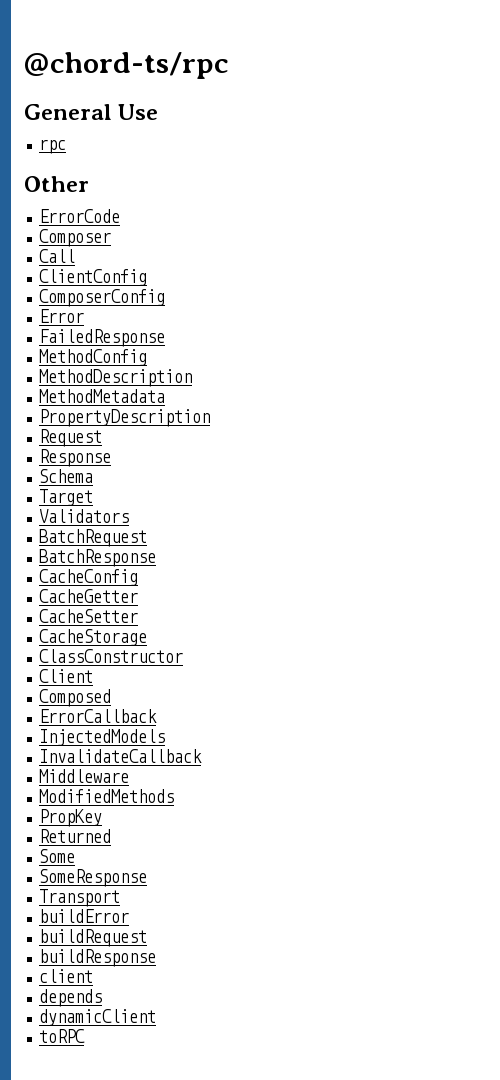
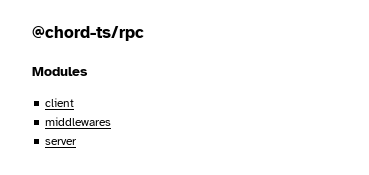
[24,104,159,120] [39,139,67,154] [24,176,89,192] [39,209,121,223] [39,229,112,247] [39,249,76,263] [39,269,148,286] [39,289,166,307] [39,309,85,323] [39,329,166,347] [39,349,148,366] [39,369,193,387] [39,389,166,403] [39,409,211,427] [39,429,103,447] [39,449,112,467] [39,469,94,483] [39,489,94,506] [39,509,130,523] [39,529,148,547] [39,549,157,567] [39,569,139,586] [39,589,139,603] [39,609,139,623] [39,629,148,646] [39,649,184,663] [39,669,94,683] [39,689,112,707] [39,709,158,723] [39,729,166,746] [39,749,203,763] [39,769,130,783] [39,789,175,803] [39,809,103,827] [39,829,112,843] [39,849,76,863] [39,869,148,887] [39,889,121,907] [39,909,130,923] [39,929,148,947] [39,949,157,967] [39,969,94,983] [39,989,103,1007] [39,1009,157,1026] [39,1029,86,1043] General Use // rpc // Other // ErrorCode // Composer // Call // ClientConfig // ComposerConfig // Error // FailedResponse // MethodConfig // MethodDescription // MethodMetadata // PropertyDescription // Request // Response // Schema // Target // Validators // BatchRequest // BatchResponse // CacheConfig // CacheGetter // CacheSetter // CacheStorage // ClassConstructor // Client // Composed // ErrorCallback // InjectedModels // InvalidateCallback // Middleware // ModifiedMethods // PropKey // Returned // Some // SomeResponse // Transport // buildError // buildRequest // buildResponse // client // depends // dynamicClient // toRPC -> [32,67,88,76] [45,98,75,107] [45,117,112,126] [45,139,78,145] Modules // client // middlewares // server

